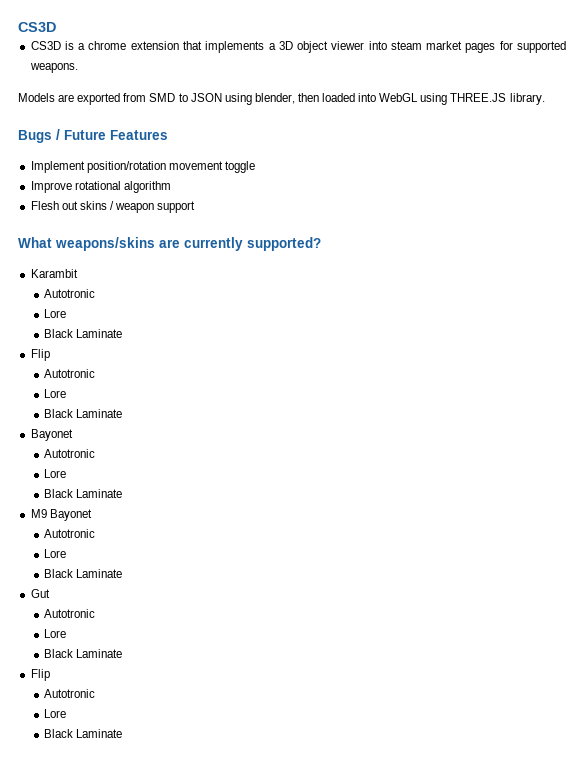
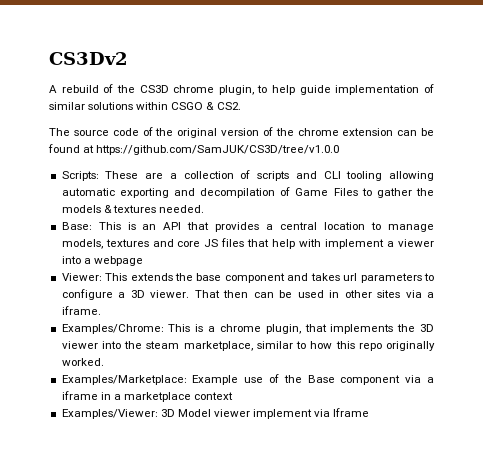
[18,22,56,32] [30,41,61,50] CS3D // CS3D -> [49,52,128,65] [49,84,434,95] [49,102,241,110] [49,127,434,138] [48,144,340,155] [61,170,435,181] [61,187,434,198] [61,205,204,213] [61,222,434,232] [61,238,434,249] [61,256,143,266] [61,273,434,283] [61,289,434,300] [61,306,101,315] [61,324,191,334] CS3Dv2 // A rebuild of the CS3D chrome plugin, to help guide implementation of similar solutions within CSGO & CS2. // The source code of the original version of the chrome extension can be found at https://github.com/SamJUK/CS3D/tree/v1.0.0 // Scripts: These are a collection of scripts and CLI tooling allowing automatic exporting and decompilation of Game Files to gather the models & textures needed. // Base: This is an API that provides a central location to manage models, textures and core JS files that help with implement a viewer into a webpage // Viewer: This extends the base component and takes url parameters to configure a 3D viewer. That then can be used in other sites via a iframe. // Examples/Chrome: This
[130,41,179,50] extension -> [265,324,301,334] plugin,
[268,41,567,53] [29,63,78,73] [18,93,545,105] [18,129,168,143] [30,161,255,173] [30,181,171,193] [30,201,196,213] [18,237,321,251] [30,269,78,278] [44,289,96,298] [44,309,67,318] [44,329,123,338] [30,349,50,361] [44,369,96,378] [44,389,67,398] [44,409,123,418] [30,429,73,441] [44,449,96,458] [44,469,67,478] [44,489,123,498] [30,509,92,521] [44,529,96,538] [44,549,67,558] [44,569,123,578] [30,589,50,598] [44,609,96,618] [44,629,67,638] [44,649,123,658] [30,669,50,681] [44,689,96,698] [44,709,67,718] [44,729,123,738] a 3D object viewer into steam market pages for supported weapons. // Models are exported from SMD to JSON using blender, then loaded into WebGL using THREE.JS library. // Bugs / Future Features // Implement position/rotation movement toggle // Improve rotational algorithm // Flesh out skins / weapon support // What weapons/skins are currently supported? // Karambit // Autotronic // Lore // Black Laminate // Flip // Autotronic // Lore // Black Laminate // Bayonet // Autotronic // Lore // Black Laminate // M9 Bayonet // Autotronic // Lore // Black Laminate // Gut // Autotronic // Lore // Black Laminate // Flip // Autotronic // Lore // Black Laminate -> [397,324,434,332] [61,341,436,351] [61,358,104,366] [61,374,434,385] [61,391,234,402] [61,408,370,419] the 3D viewer into the steam marketplace, similar to how this repo originally worked. // Examples/Marketplace: Example use of the Base component via a iframe in a marketplace context // Examples/Viewer: 3D Model viewer implement via Iframe

